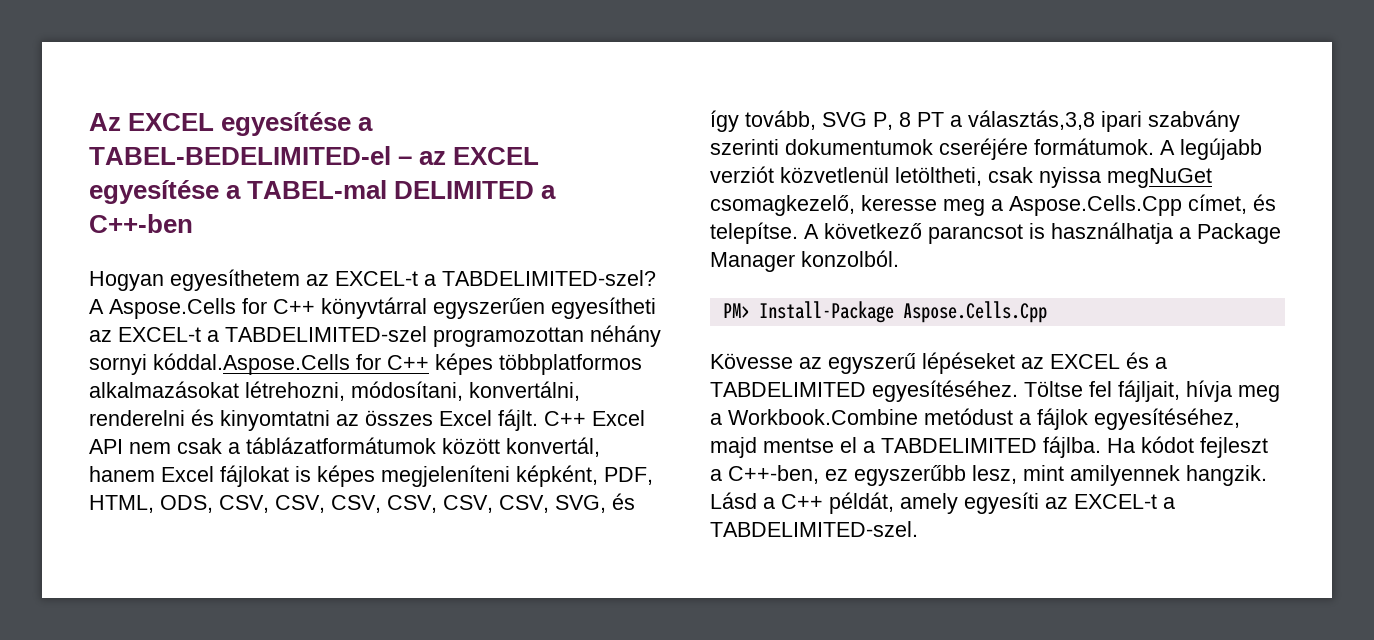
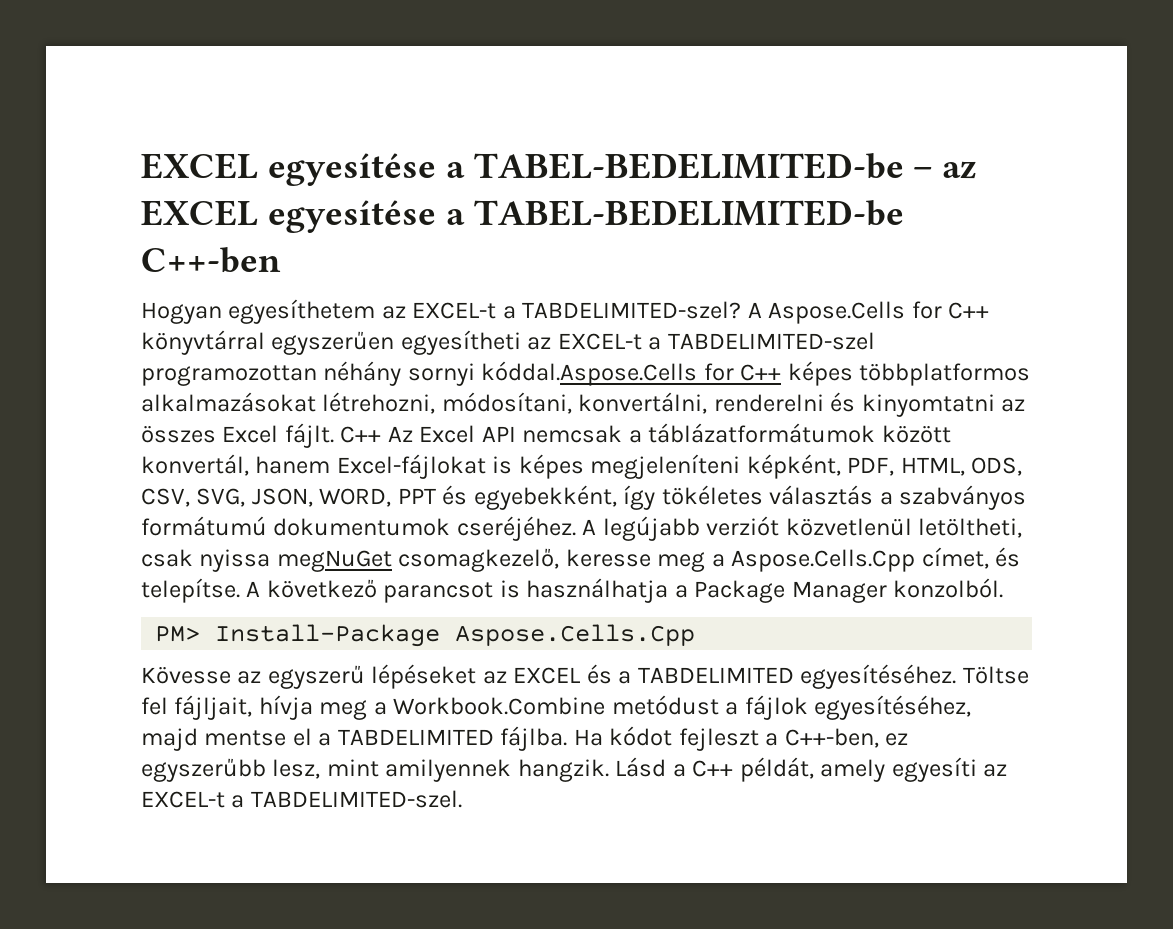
[89,112,374,136] [89,146,391,165] Az EXCEL egyesítése a TABEL-BEDELIMITED-el -> [141,153,904,186] EXCEL egyesítése a TABEL-BEDELIMITED-be
[247,180,557,199] TABEL-mal DELIMITED a -> [473,200,904,226] TABEL-BEDELIMITED-be
(586, 418) none -> [387,426,413,442] Az
[129,438,222,454] nem csak -> [522,425,623,443] nemcsak
[161,465,289,487] Excel fájlokat -> [336,454,486,479] Excel-fájlokat
[275,493,635,513] [710,110,1240,132] [710,138,1154,160] CSV, CSV, CSV, CSV, CSV, SVG, és így tovább, SVG P, 8 PT a választás,3,8 ipari szabvány szerinti dokumentumok cseréjére formátumok. -> [196,485,1027,510] [141,516,576,541] SVG, JSON, WORD, PPT és egyebekként, így tökéletes választás a szabványos formátumú dokumentumok cseréjéhez.

